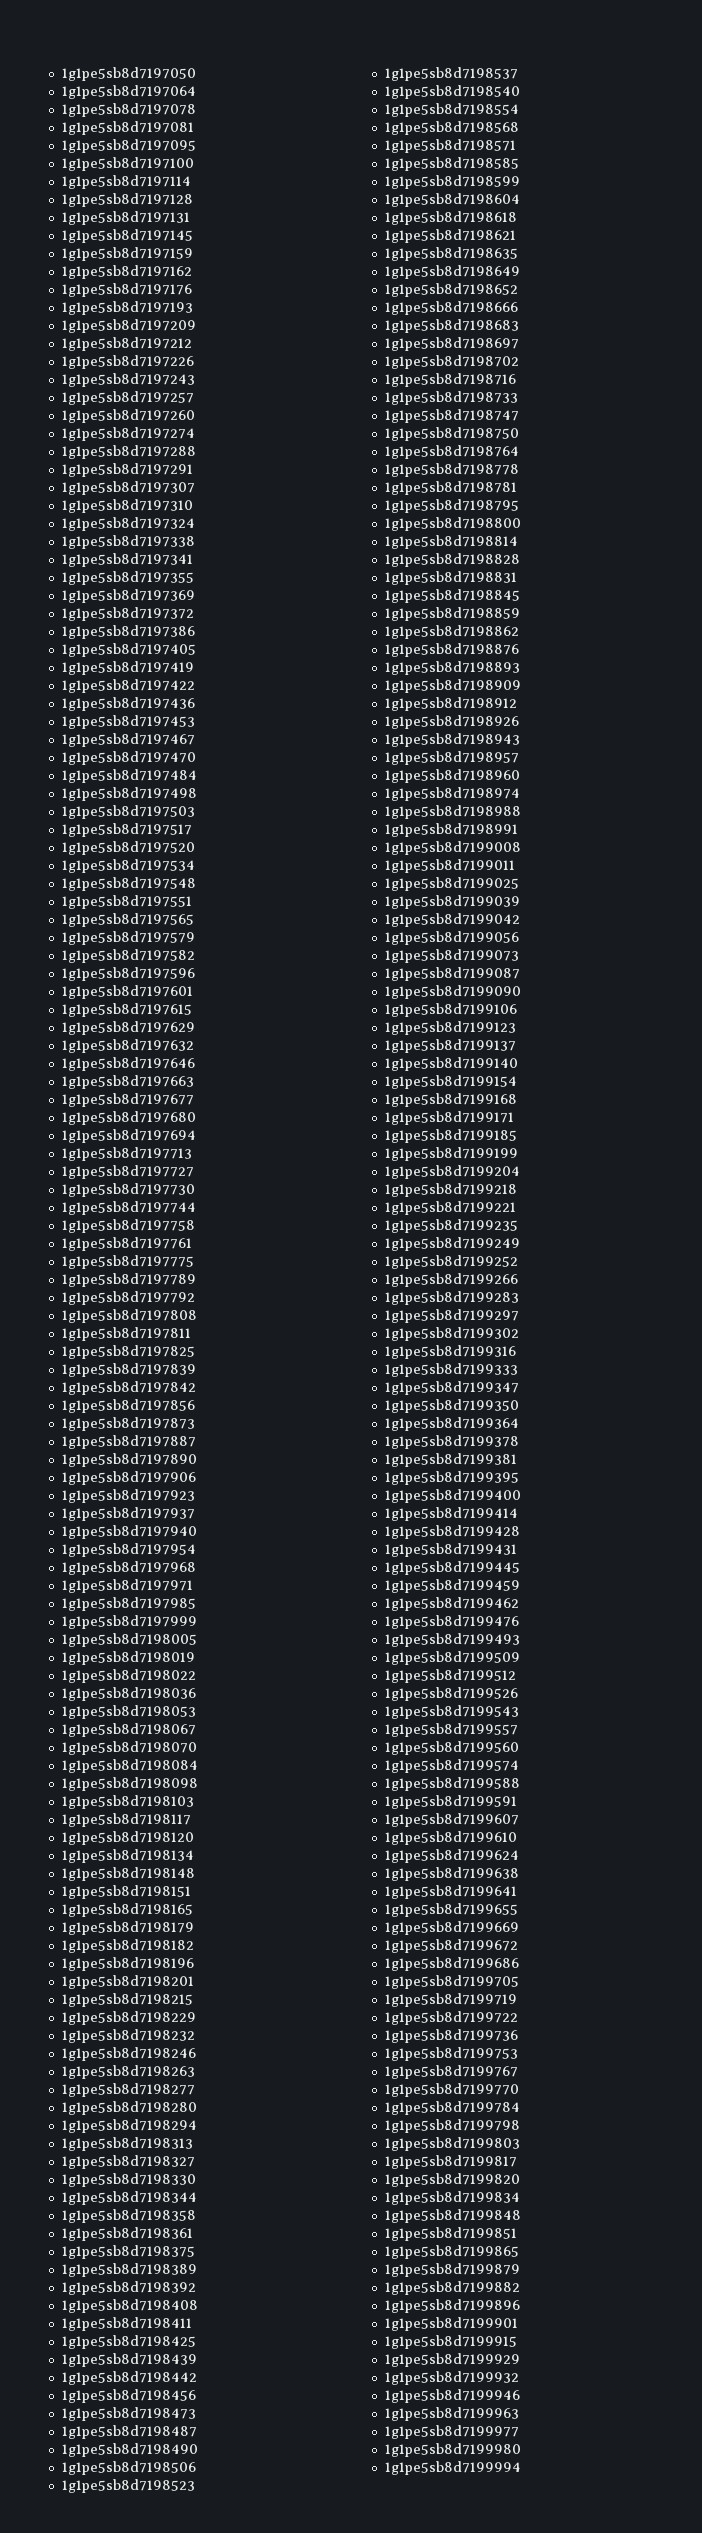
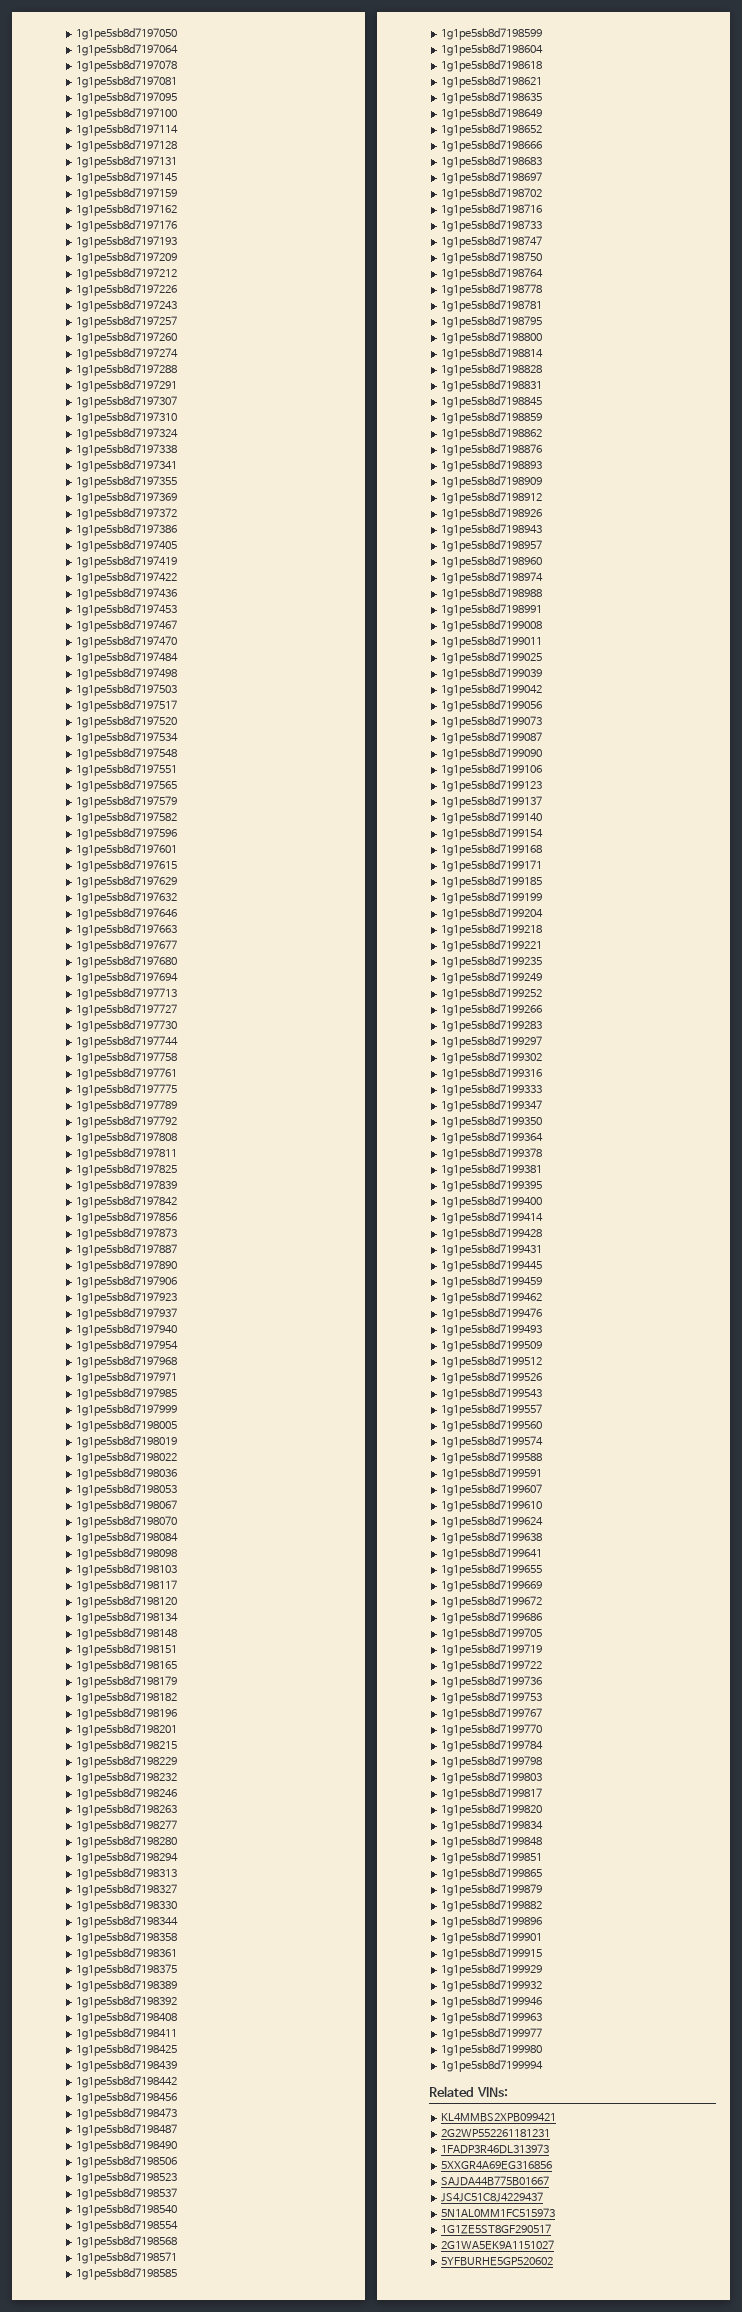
(521, 2468) none -> [429,2086,508,2097] [441,2113,557,2122] [441,2129,551,2137] [441,2144,550,2154] [441,2161,553,2170] [441,2176,550,2186] [441,2192,544,2202] [441,2208,556,2217] [441,2224,552,2234] [441,2240,555,2250] [441,2257,554,2266] // Related VINs: // KL4MMBS2XPB099421 // 2G2WP552261181231 // 1FADP3R46DL313973 // 5XXGR4A69EG316856 // SAJDA44B775B01667 // JS4JC51C8J4229437 // 5N1AL0MM1FC515973 // 1G1ZE5ST8GF290517 // 2G1WA5EK9A1151027 // 5YFBURHE5GP520602

